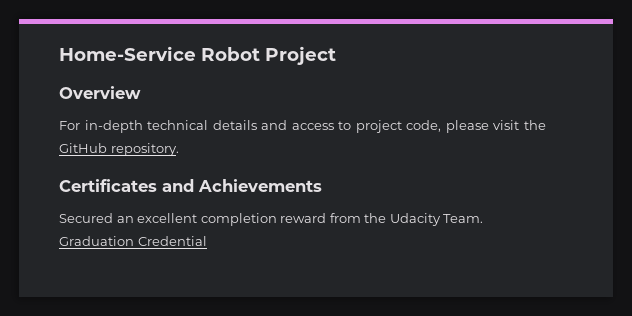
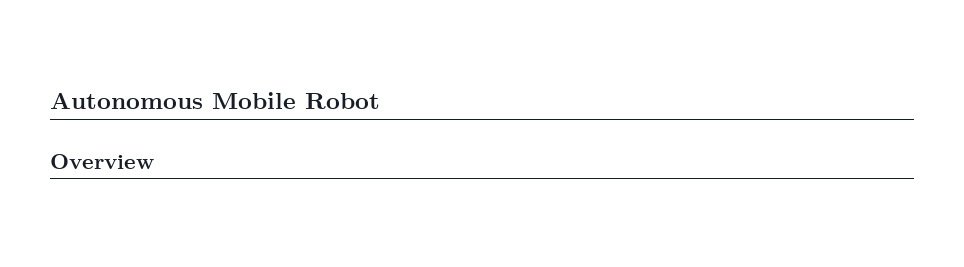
[59,46,196,61] Home-Service -> [50,92,296,109] Autonomous Mobile
[265,46,336,65] Project -> (380, 101) none
[59,120,546,133] [59,143,179,156] [59,179,322,192] [59,213,484,226] [59,236,207,246] // For in-depth technical details and access to project code, please visit the GitHub repository. // Certificates and Achievements // Secured an excellent completion reward from the Udacity Team. Graduation Credential -> (154, 161) none

